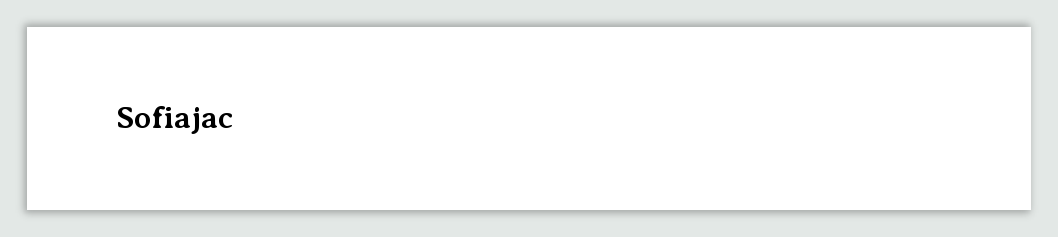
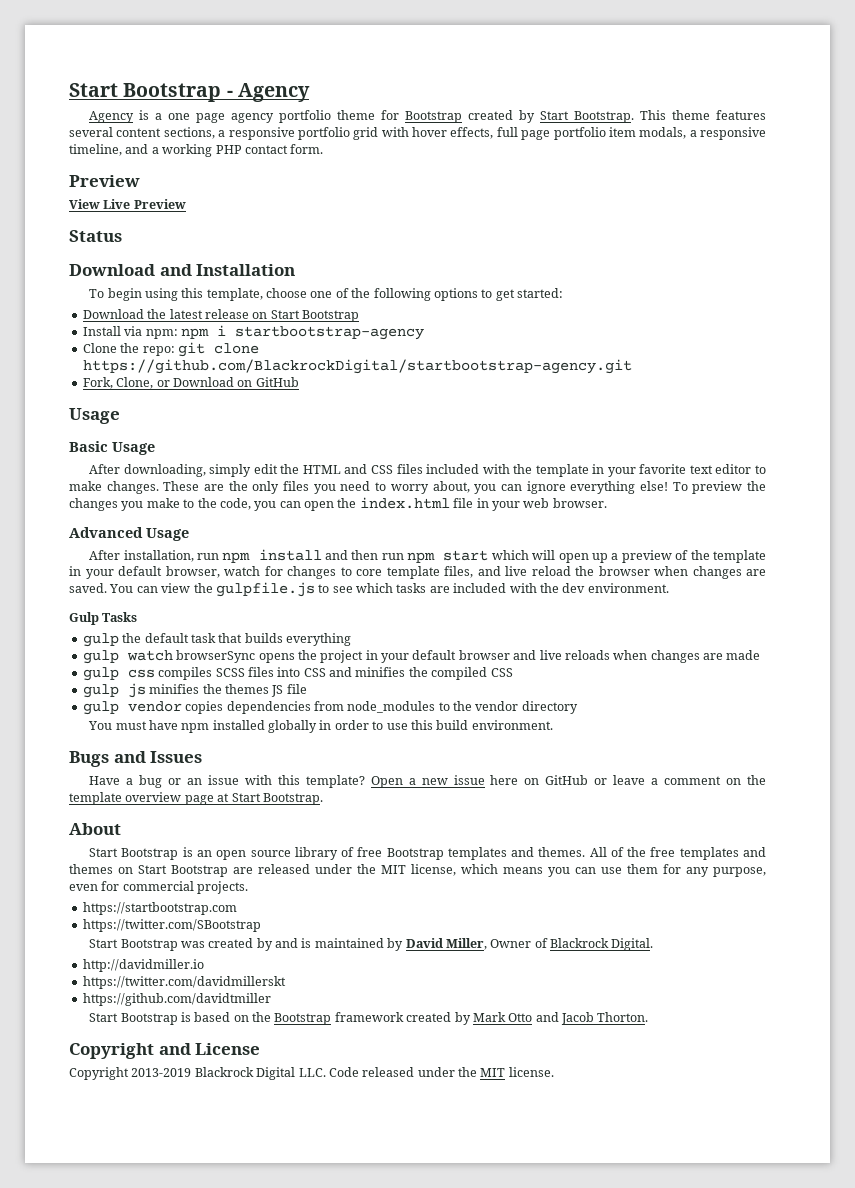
[117,106,233,134] Sofiajac -> [69,83,310,102] [89,110,767,123] [69,127,766,140] [69,144,324,157] [69,175,140,187] [69,199,186,209] [69,230,122,242] [69,264,296,276] [89,288,564,301] [82,309,359,322] [82,325,424,340] [82,342,259,357] [82,359,632,374] [82,377,299,389] [69,408,120,424] [69,441,155,455] [89,464,766,477] [69,481,766,494] [69,497,607,511] [69,527,189,541] [89,549,767,563] [69,566,766,579] [69,582,669,597] [69,612,138,625] [82,633,351,647] [82,650,761,664] [82,667,513,681] [82,683,307,698] [82,701,578,715] [88,720,553,733] [69,751,203,767] [89,775,766,788] [69,792,323,805] [69,823,121,835] [89,847,766,860] [69,864,766,877] [69,881,249,894] [82,902,237,915] [82,919,261,932] [89,938,654,951] [82,959,204,972] [82,976,286,989] [82,993,271,1006] [89,1012,649,1025] [69,1043,261,1059] [69,1067,554,1080] Start Bootstrap - Agency // Agency is a one page agency portfolio theme for Bootstrap created by Start Bootstrap. This theme features several content sections, a responsive portfolio grid with hover effects, full page portfolio item modals, a responsive timeline, and a working PHP contact form. // Preview // View Live Preview // Status // Download and Installation // To begin using this template, choose one of the following options to get started: // Download the latest release on Start Bootstrap // Install via npm: npm i startbootstrap-agency // Clone the repo: git clone https://github.com/BlackrockDigital/startbootstrap-agency.git // Fork, Clone, or Download on GitHub // Usage // Basic Usage // After downloading, simply edit the HTML and CSS files included with the template in your favorite text editor to make changes. These are the only files you need to worry about, you can ignore everything else! To preview the changes you make to the code, you can open the index.html file in your web browser. // Advanced Usage // After installation, run npm install and then run npm start which will open up a preview of the template in your default browser, watch for changes to core template files, and live reload the browser when changes are saved. You can view the gulpfile.js to see which tasks are included with the dev environment. // Gulp Tasks // gulp the default task that builds everything // gulp watch browserSync opens the project in your default browser and live reloads when changes are made // gulp css compiles SCSS files into CSS and minifies the compiled CSS // gulp js minifies the themes JS file // gulp vendor copies dependencies from node_modules to the vendor directory // You must have npm installed globally in order to use this build environment. // Bugs and Issues // Have a bug or an issue with this template? Open a new issue here on GitHub or leave a comment on the template overview page at Start Bootstrap. // About // Start Bootstrap is an open source library of free Bootstrap templates and themes. All of the free templates and themes on Start Bootstrap are released under the MIT license, which means you can use them for any purpose, even for commercial projects. // https://startbootstrap.com // https://twitter.com/SBootstrap // Start Bootstrap was created by and is maintained by David Miller, Owner of Blackrock Digital. // http://davidmiller.io // https://twitter.com/davidmillerskt // https://github.com/davidtmiller // Start Bootstrap is based on the Bootstrap framework created by Mark Otto and Jacob Thorton. // Copyright and License // Copyright 2013-2019 Blackrock Digital LLC. Code released under the MIT license.

